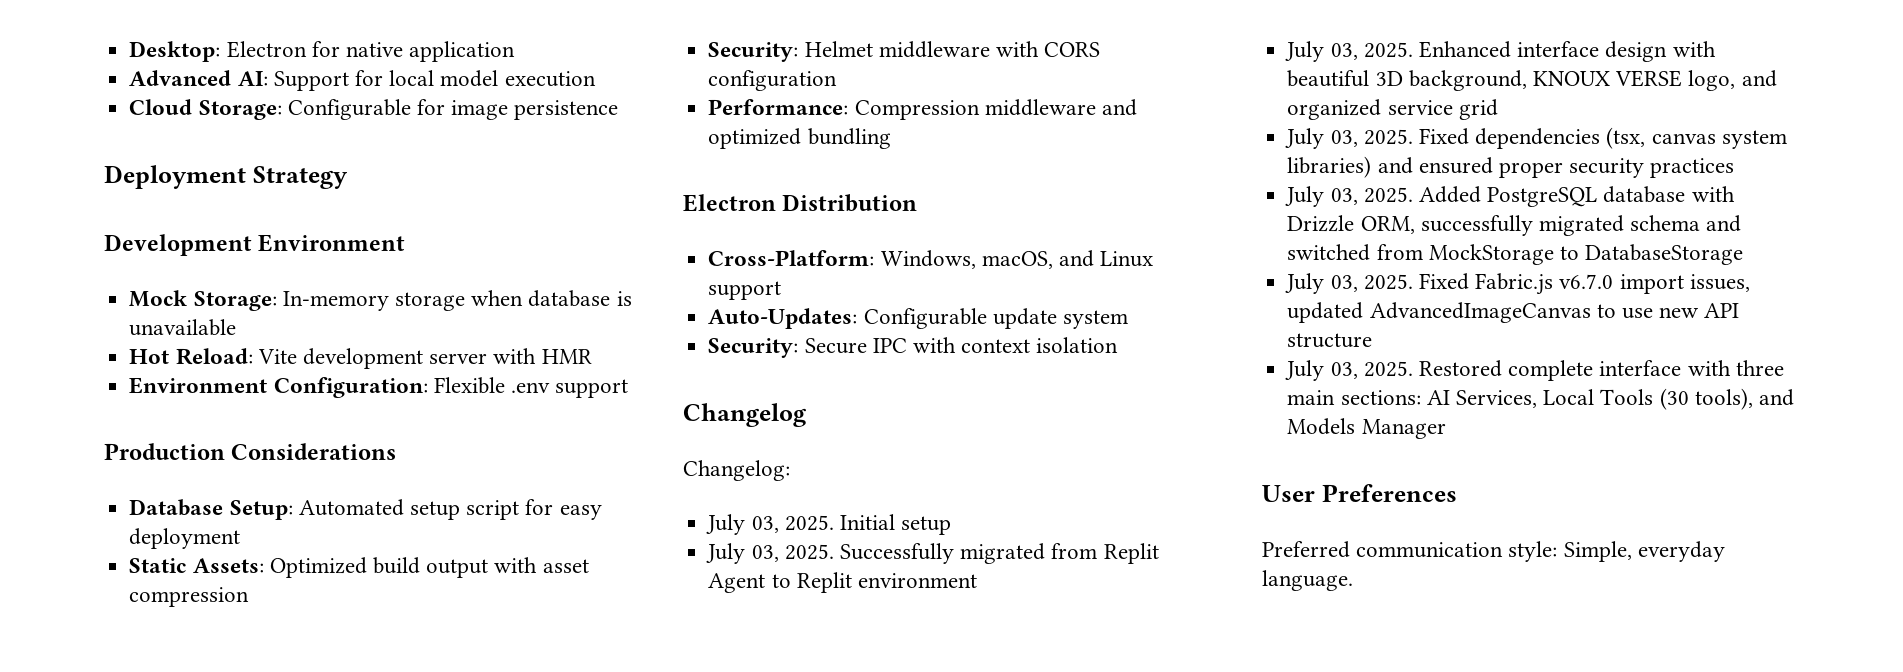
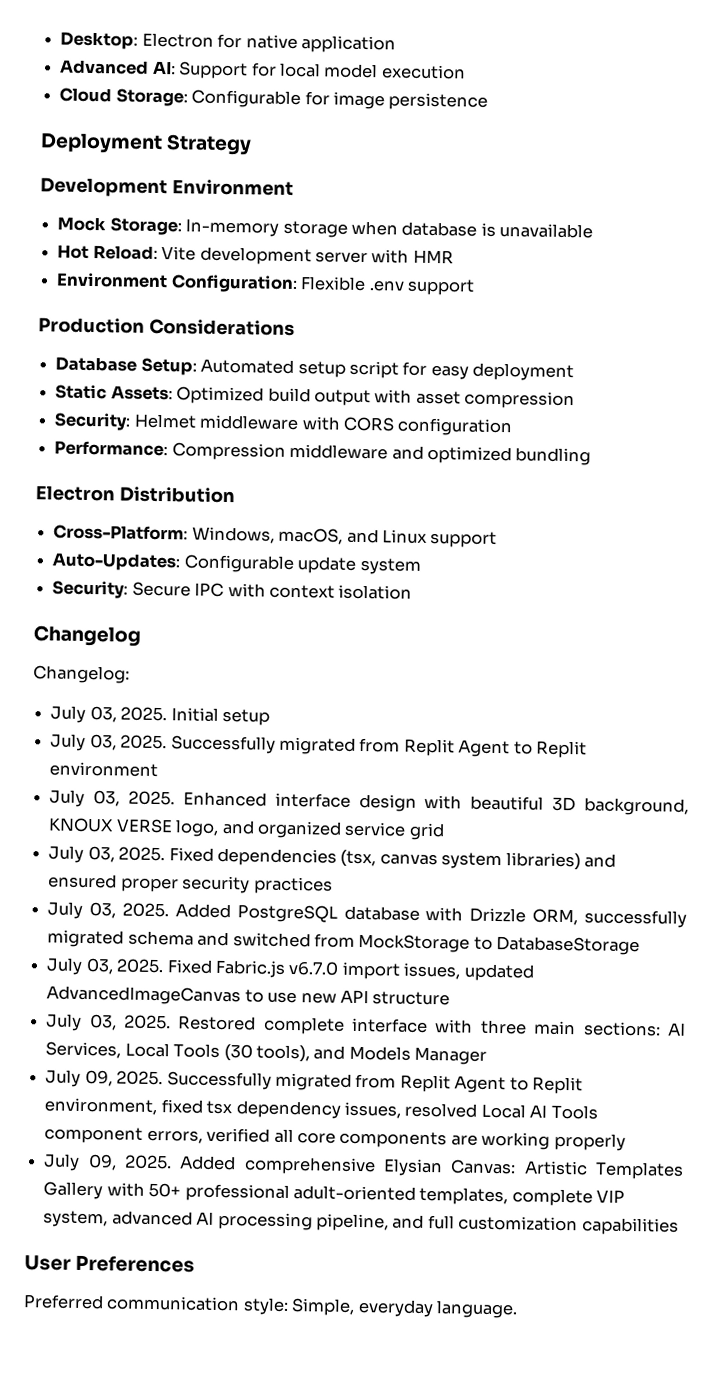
(1446, 429) none -> [45,1069,584,1095] [44,1097,598,1120] [44,1126,626,1151] [43,1153,684,1180] [43,1181,626,1207] [43,1210,679,1236] // July 09, 2025. Successfully migrated from Replit Agent to Replit environment, fixed tsx dependency issues, resolved Local AI Tools component errors, verified all core components are working properly // July 09, 2025. Added comprehensive Elysian Canvas: Artistic Templates Gallery with 50+ professional adult-oriented templates, complete VIP system, advanced AI processing pipeline, and full customization capabilities

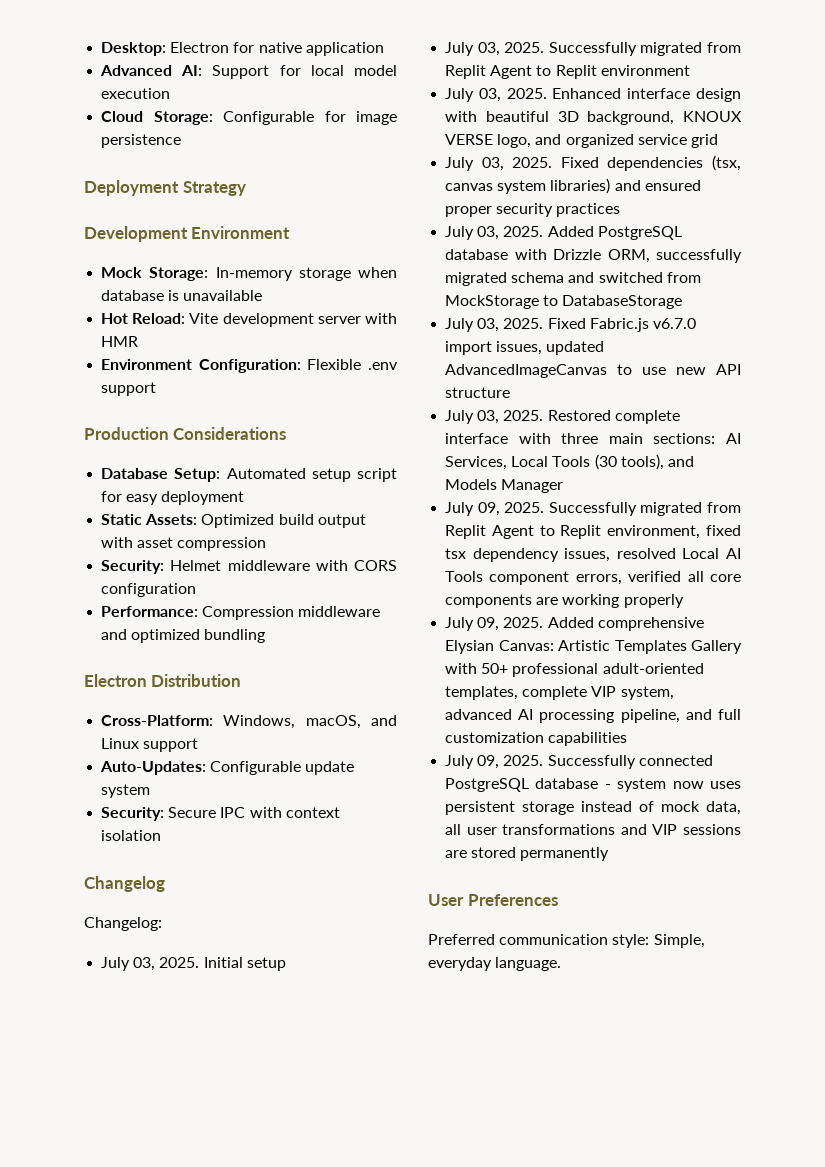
(679, 1226) none -> [445,755,713,769] [445,778,741,792] [445,801,741,815] [445,824,741,835] [445,847,610,861] // July 09, 2025. Successfully connected PostgreSQL database - system now uses persistent storage instead of mock data, all user transformations and VIP sessions are stored permanently

